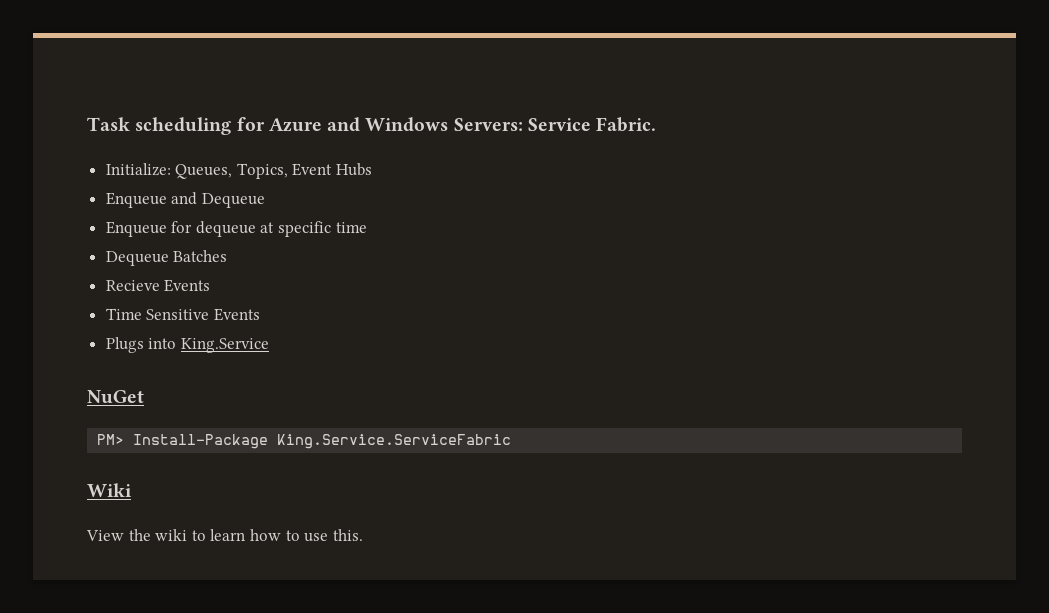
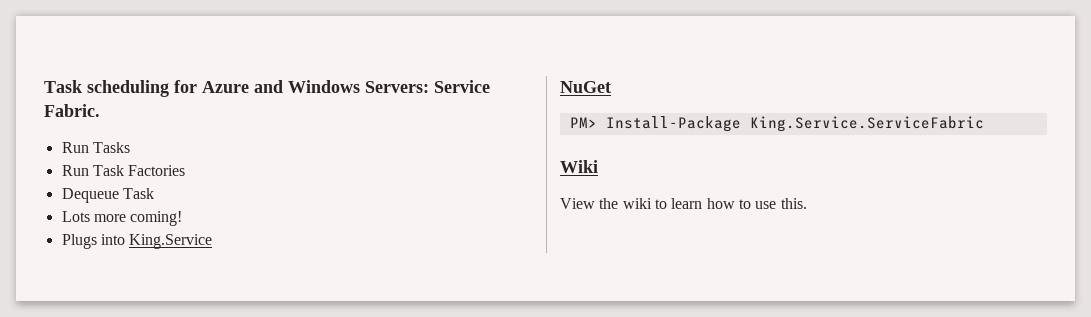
[105,163,373,179] [105,192,265,208] [105,221,367,237] [105,250,228,266] [105,279,211,292] [105,308,260,321] Initialize: Queues, Topics, Event Hubs // Enqueue and Dequeue // Enqueue for dequeue at specific time // Dequeue Batches // Recieve Events // Time Sensitive Events -> [61,142,130,153] [61,165,186,176] [61,188,154,203] [61,211,183,226] Run Tasks // Run Task Factories // Dequeue Task // Lots more coming!

